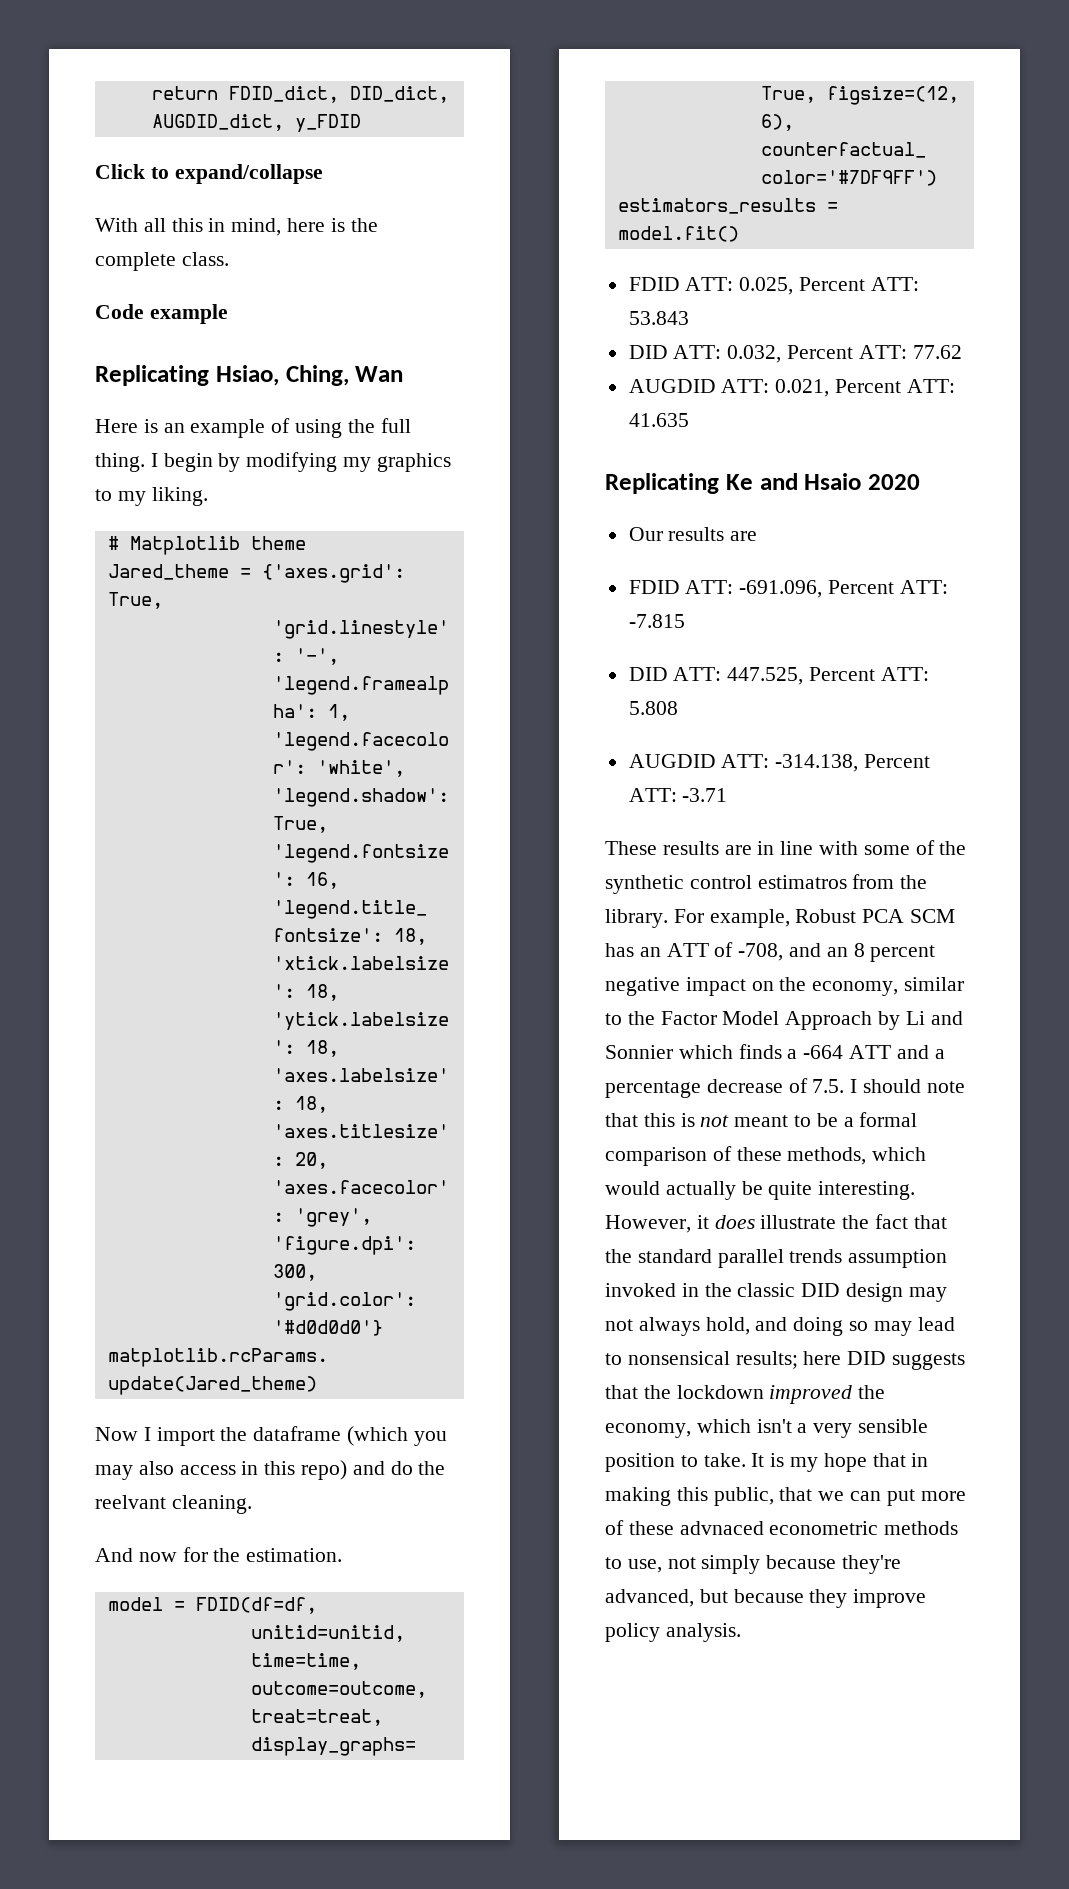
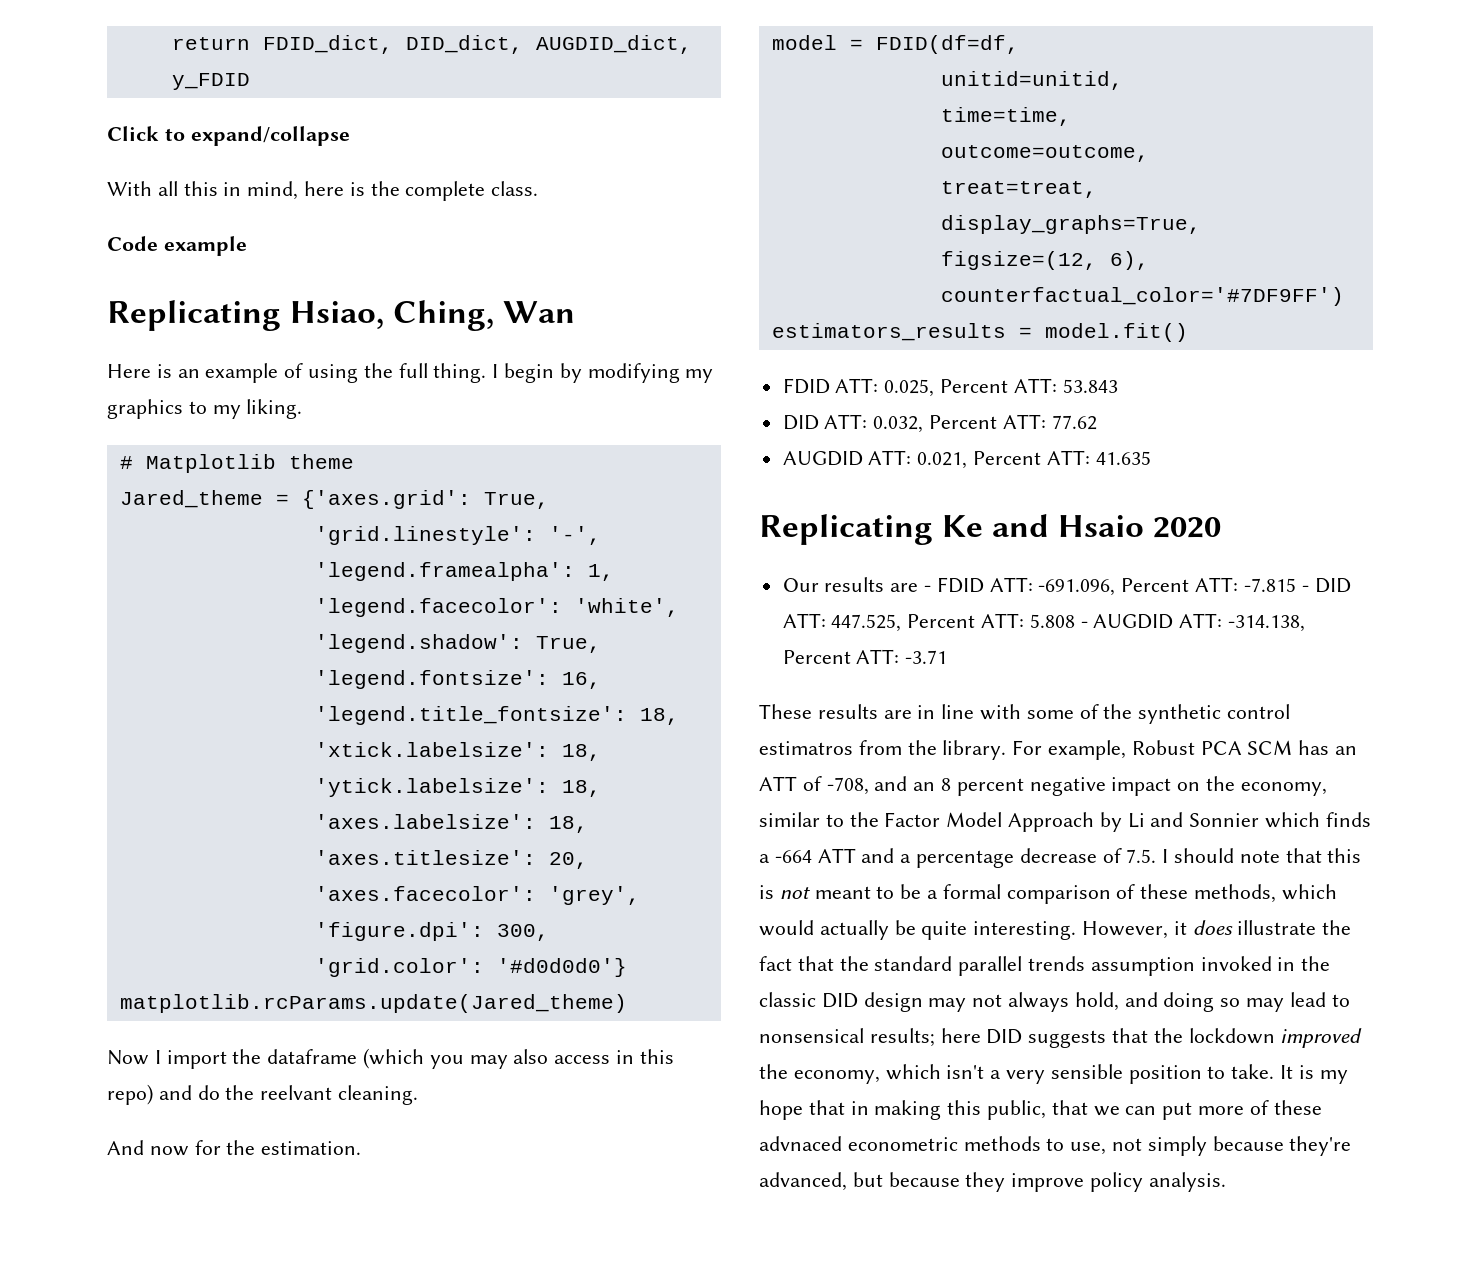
(758, 536) // -> [924,585,932,592] -
(685, 621) // -> [1301,585,1309,592] -
(678, 708) // -> [1080,621,1088,628] -

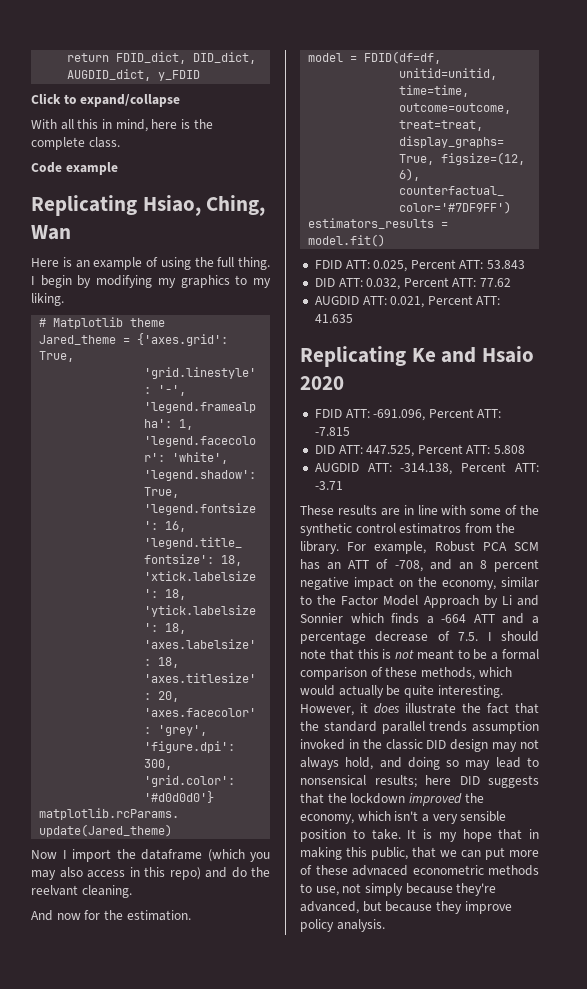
[782,577,932,592] Our results are - -> (344, 383) none
[1301,585,1309,592] - -> (350, 431) //
[1080,621,1088,628] - -> (526, 449) //

